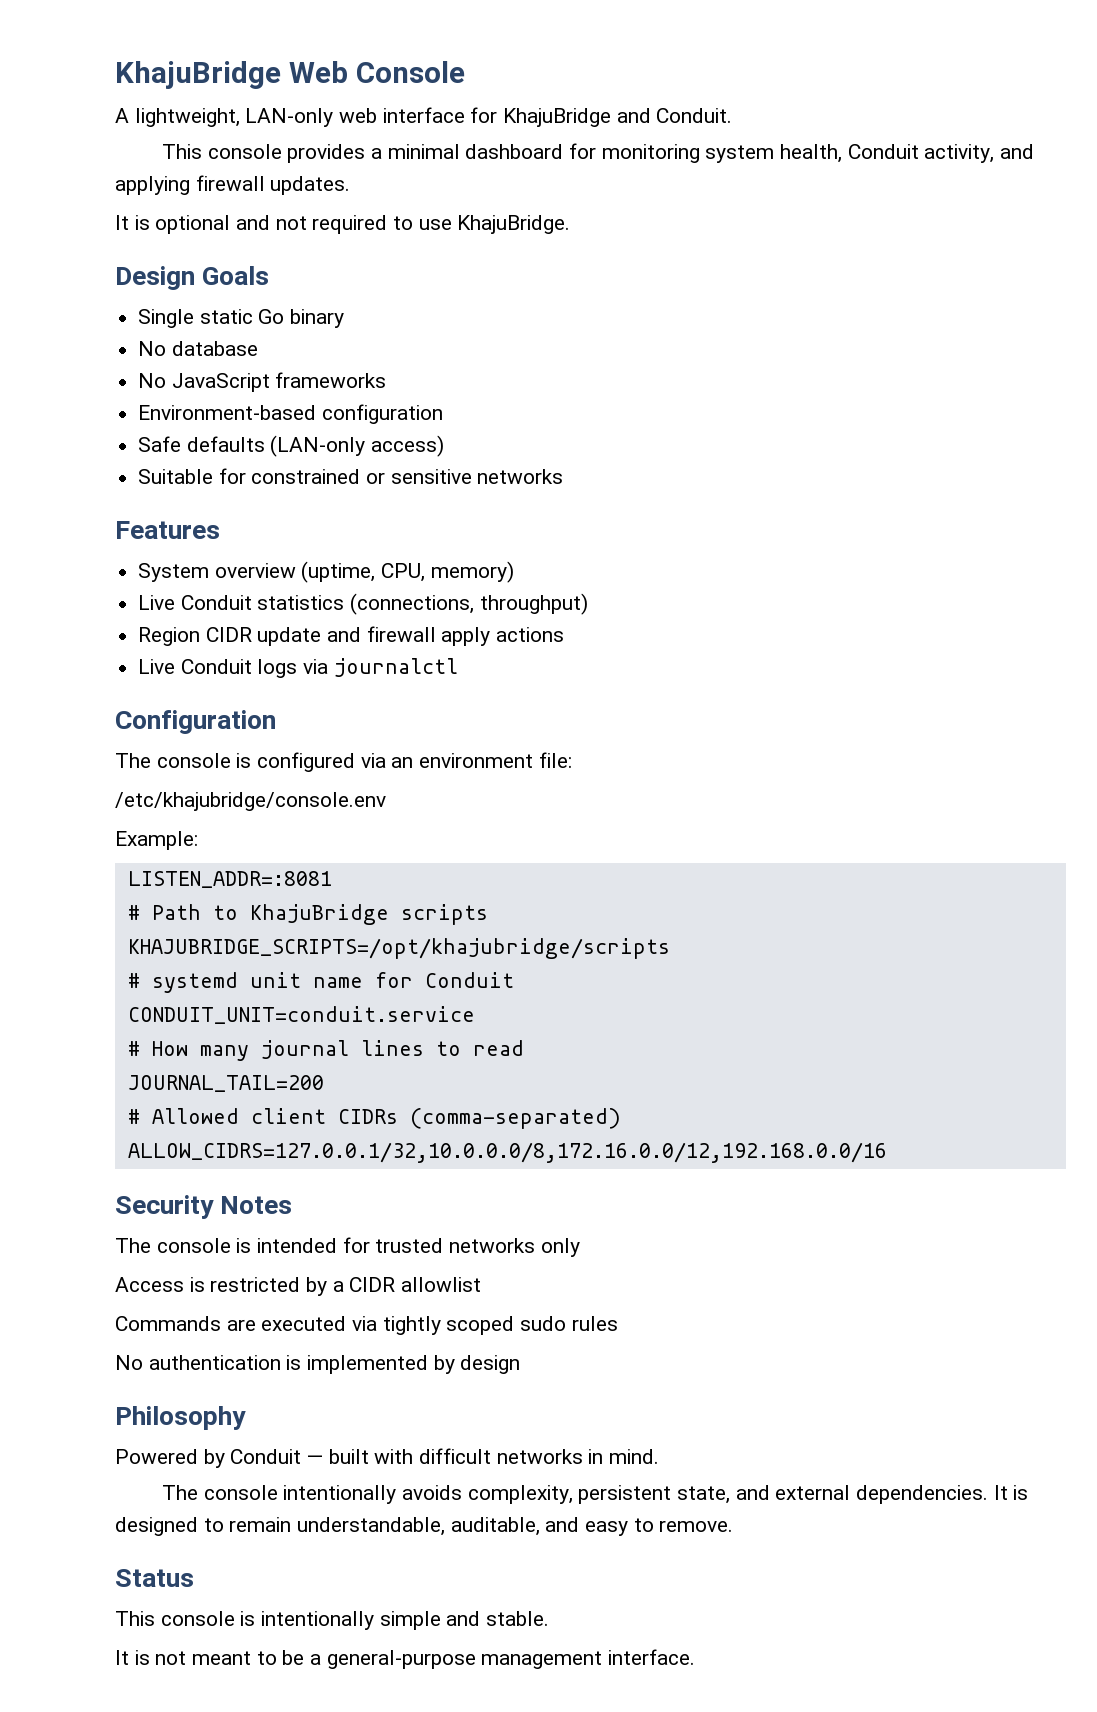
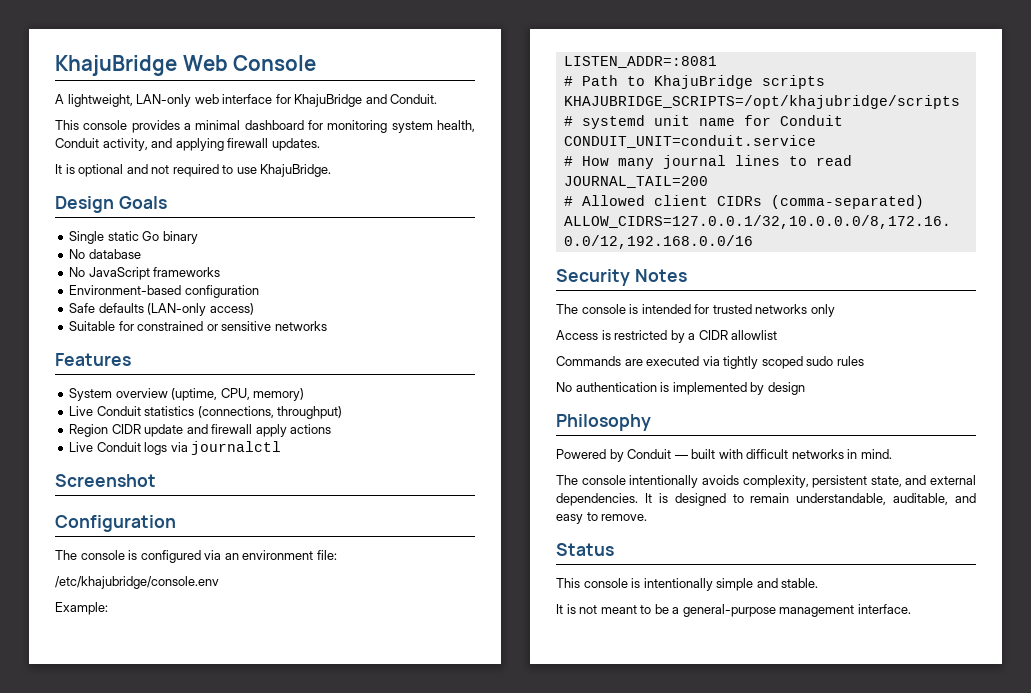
(458, 667) none -> [55,474,156,487] // Screenshot

